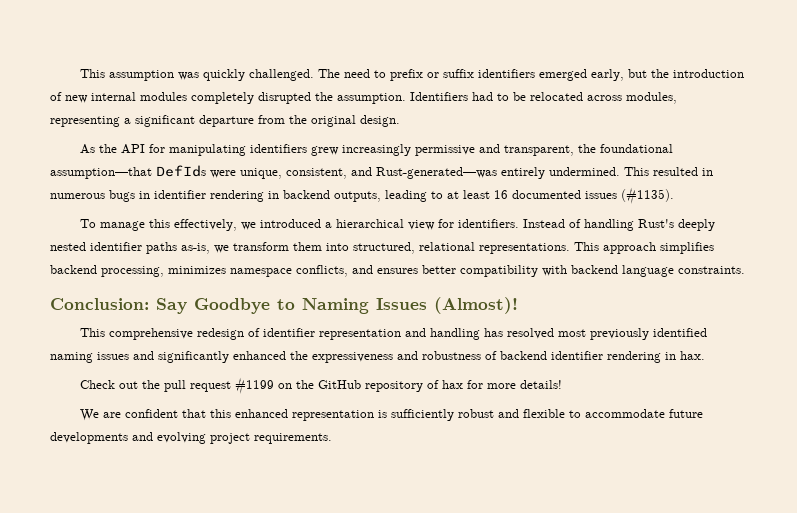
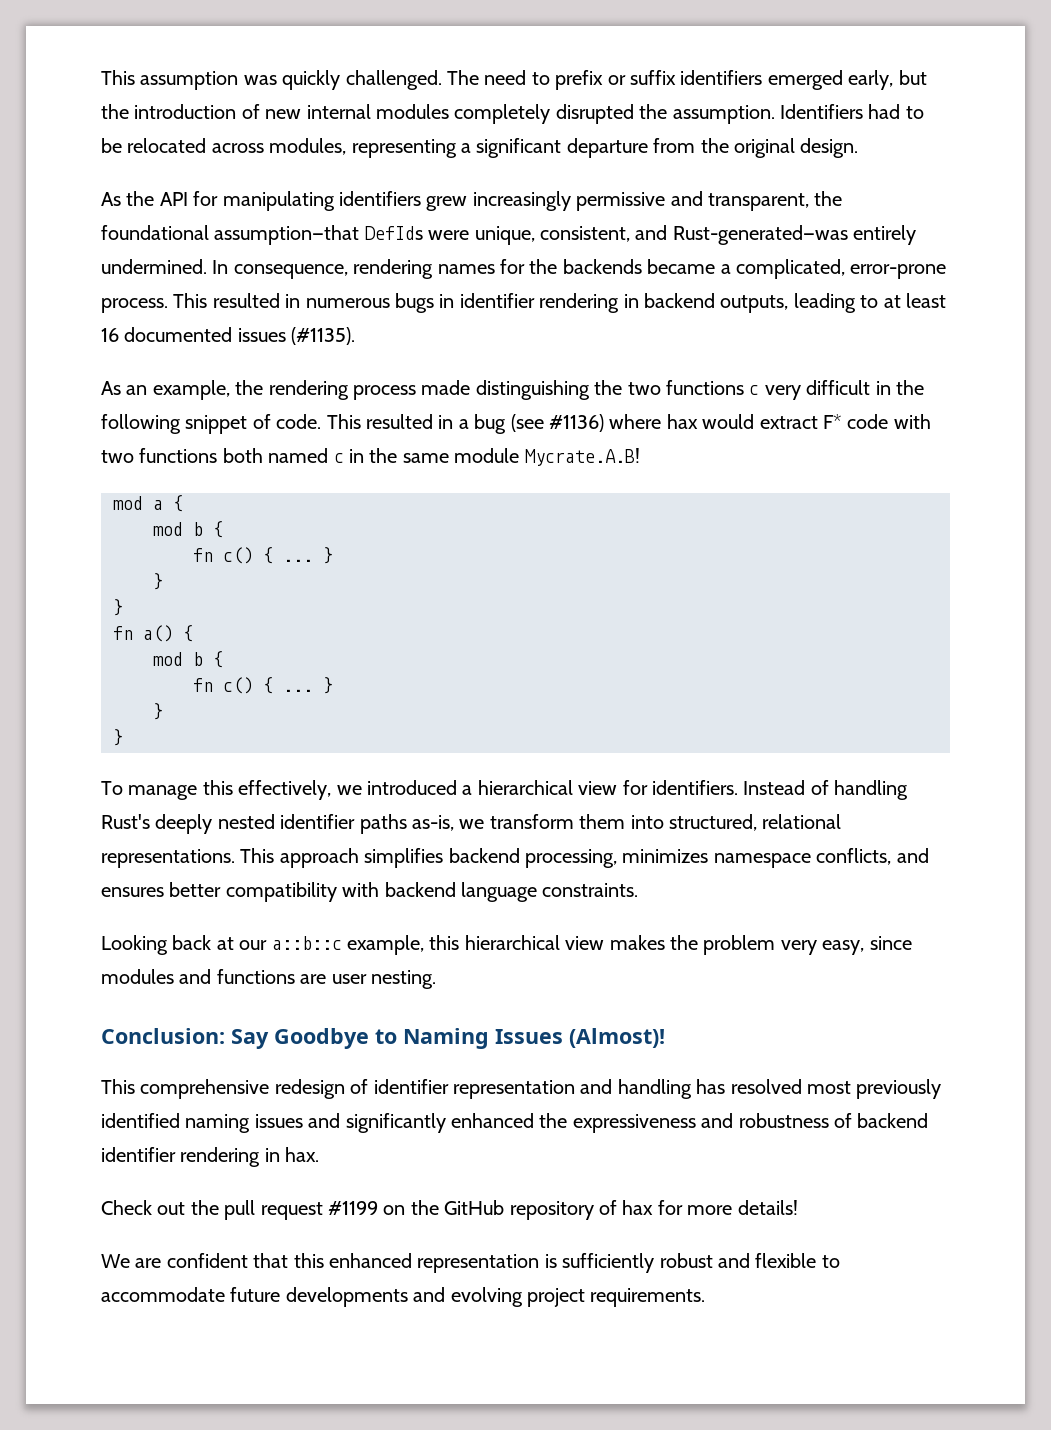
(620, 171) none -> [212,259,947,279] [101,298,168,313] In consequence, rendering names for the backends became a complicated, error-prone process.
(674, 195) none -> [101,380,924,400] [101,414,931,434] [101,448,640,466] [113,495,183,512] [153,521,223,538] [193,547,333,564] [153,573,163,590] [113,599,123,616] [113,625,193,642] [153,651,223,668] [193,677,333,694] [153,703,163,720] [113,729,123,746] // As an example, the rendering process made distinguishing the two functions c very difficult in the following snippet of code. This resulted in a bug (see #1136) where hax would extract F* code with two functions both named c in the same module Mycrate.A.B! // mod a { // mod b { // fn c() { ... } // } // } // fn a() { // mod b { // fn c() { ... } // } // }
(745, 270) none -> [101,935,912,955] [101,969,436,989] // Looking back at our a::b::c example, this hierarchical view makes the problem very easy, since modules and functions are user nesting.

